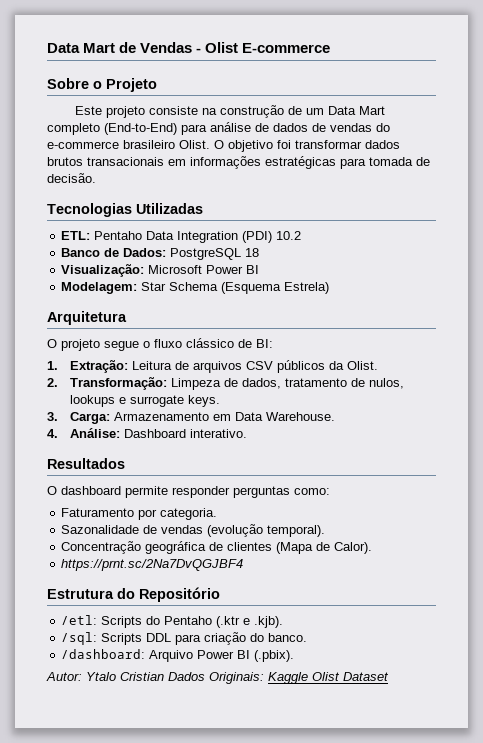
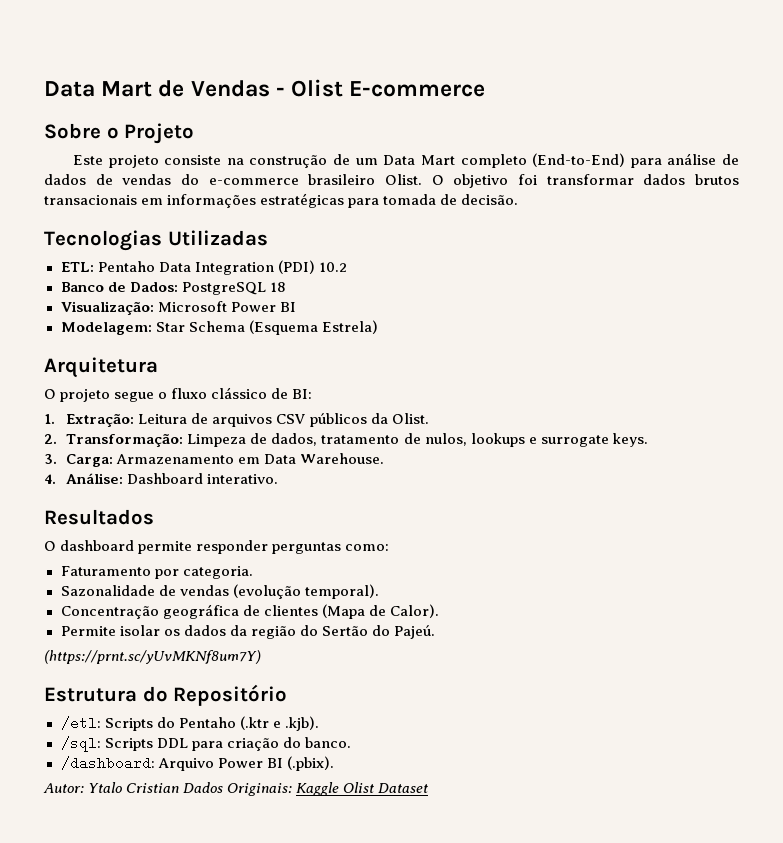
[61,559,244,571] https://prnt.sc/2Na7DvQGJBF4 -> [60,625,435,639] [44,650,261,664] Permite isolar os dados da região do Sertão do Pajeú. // (https://prnt.sc/yUvMKNf8um7Y)

